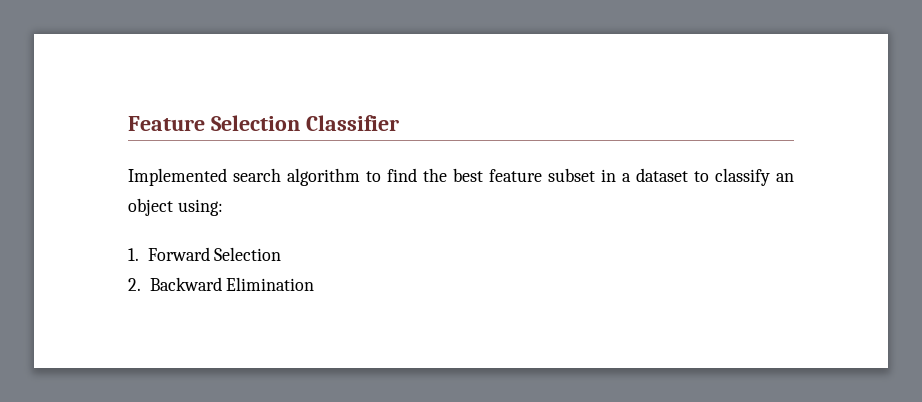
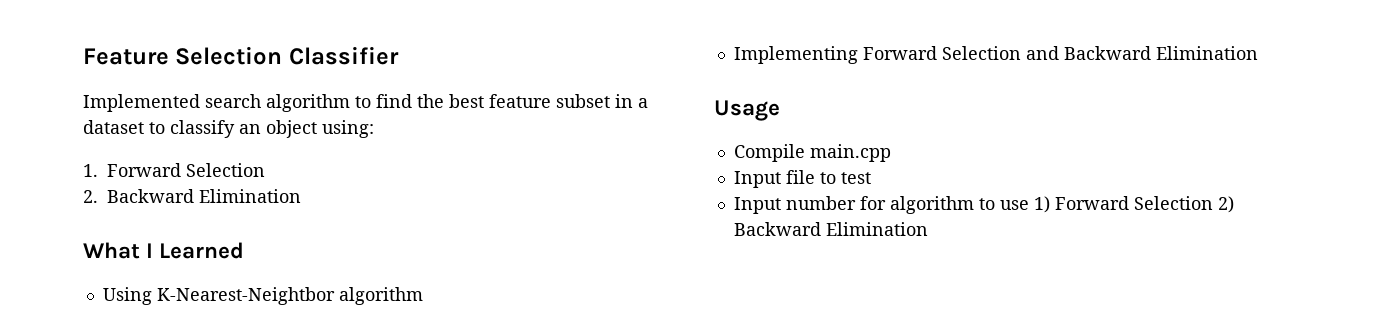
(315, 284) none -> [83,242,245,259] [102,287,423,305] [733,46,1258,64] [714,100,780,121] [733,144,891,162] [733,170,871,188] [733,196,1234,214] [733,222,928,236] // What I Learned // Using K-Nearest-Neightbor algorithm // Implementing Forward Selection and Backward Elimination // Usage // Compile main.cpp // Input file to test // Input number for algorithm to use 1) Forward Selection 2) Backward Elimination

